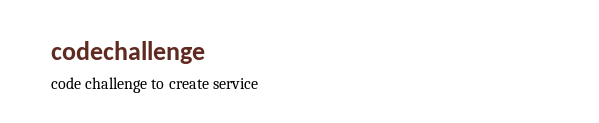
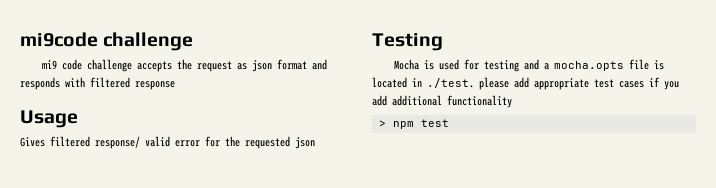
[51,41,205,64] [51,77,258,93] codechallenge // code challenge to create service -> [20,32,194,51] [42,59,328,72] [20,77,175,90] [20,110,78,128] [20,136,315,149] [372,33,443,51] [394,59,665,72] [372,77,679,90] [372,95,512,108] [378,119,449,129] mi9code challenge // mi9 code challenge accepts the request as json format and responds with filtered response // Usage // Gives filtered response/ valid error for the requested json // Testing // Mocha is used for testing and a mocha.opts file is located in ./test. please add appropriate test cases if you add additional functionality // > npm test

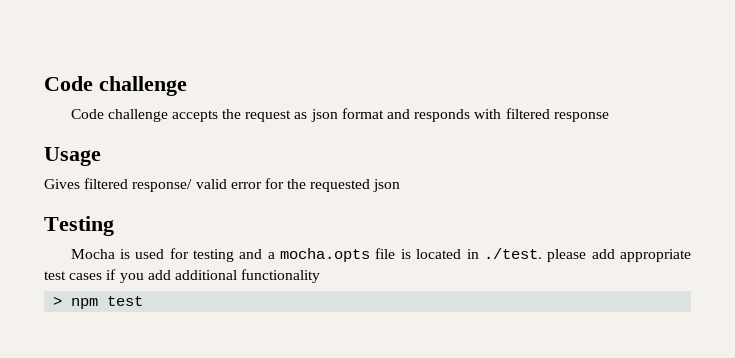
[20,32,98,47] mi9code -> [44,76,93,91] Code
[42,59,83,70] mi9 code -> [70,109,104,119] Code

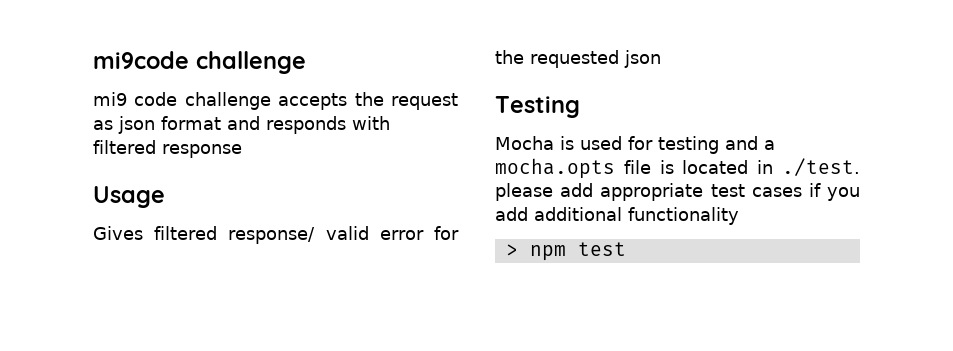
[44,76,93,91] Code -> [93,51,189,69] mi9code
[70,109,104,119] Code -> [93,92,178,106] mi9 code

